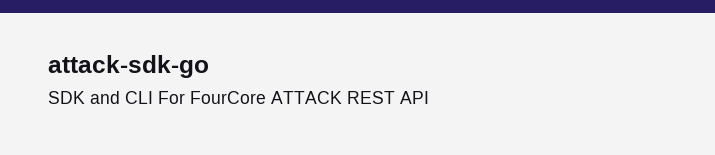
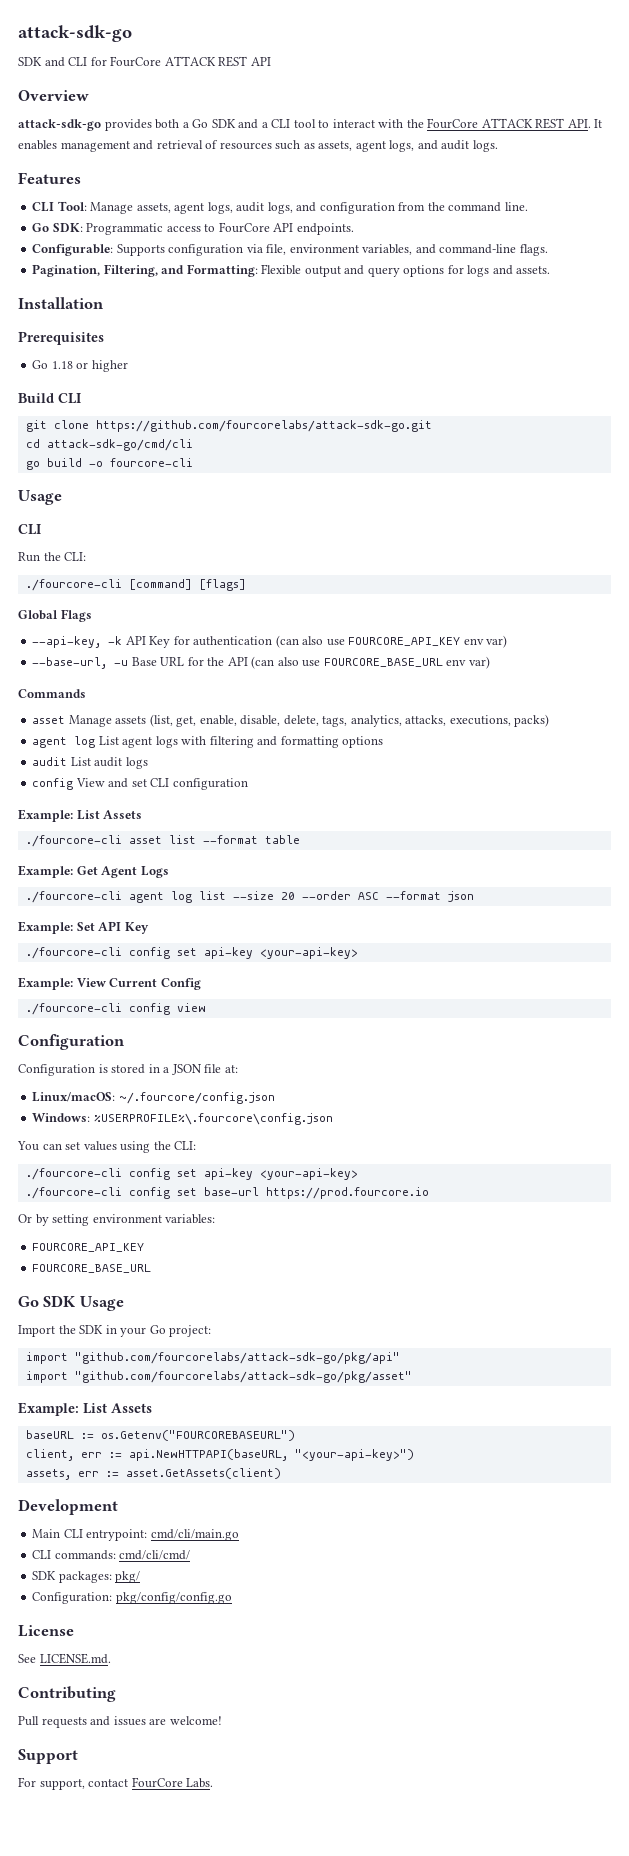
[158,91,185,104] For -> [90,57,107,66] for
(429, 97) none -> [18,90,89,101] [18,118,603,131] [18,140,498,152] [18,172,81,184] [32,201,528,214] [32,222,354,235] [32,244,548,256] [32,264,551,277] [18,297,104,309] [18,331,104,345] [32,360,128,372] [18,393,82,404] [25,420,432,432] [25,439,193,451] [25,458,193,470] [18,490,62,505] [18,524,42,535] [18,552,87,562] [25,579,246,591] [18,609,92,622] [32,635,508,648] [32,656,490,669] [18,689,86,698] [32,714,550,727] [32,736,384,748] [32,757,148,769] [32,778,248,790] [18,809,143,822] [25,835,300,847] [18,865,169,878] [25,891,474,903] [18,921,149,934] [25,947,358,959] [18,977,201,990] [25,1003,206,1015] [18,1034,125,1050] [18,1064,238,1076] [32,1092,275,1104] [32,1113,333,1125] [17,1141,197,1153] [25,1168,358,1180] [25,1187,429,1199] [18,1214,216,1226] [32,1243,145,1252] [32,1264,152,1273] [18,1295,124,1311] [18,1325,212,1337] [25,1352,400,1364] [25,1371,412,1383] [18,1402,152,1416] [25,1430,295,1441] [25,1449,414,1461] [25,1468,281,1480] [18,1499,118,1515] [32,1529,239,1541] [32,1550,191,1560] [32,1571,141,1583] [32,1592,232,1604] [18,1625,74,1637] [18,1653,111,1664] [18,1686,116,1702] [18,1716,222,1728] [18,1749,78,1764] [18,1777,214,1790] // Overview // attack-sdk-go provides both a Go SDK and a CLI tool to interact with the FourCore ATTACK REST API. It enables management and retrieval of resources such as assets, agent logs, and audit logs. // Features // CLI Tool: Manage assets, agent logs, audit logs, and configuration from the command line. // Go SDK: Programmatic access to FourCore API endpoints. // Configurable: Supports configuration via file, environment variables, and command-line flags. // Pagination, Filtering, and Formatting: Flexible output and query options for logs and assets. // Installation // Prerequisites // Go 1.18 or higher // Build CLI // git clone https://github.com/fourcorelabs/attack-sdk-go.git // cd attack-sdk-go/cmd/cli // go build -o fourcore-cli // Usage // CLI // Run the CLI: // ./fourcore-cli [command] [flags] // Global Flags // --api-key, -k API Key for authentication (can also use FOURCORE_API_KEY env var) // --base-url, -u Base URL for the API (can also use FOURCORE_BASE_URL env var) // Commands // asset Manage assets (list, get, enable, disable, delete, tags, analytics, attacks, executions, packs) // agent log List agent logs with filtering and formatting options // audit List audit logs // config View and set CLI configuration // Example: List Assets // ./fourcore-cli asset list --format table // Example: Get Agent Logs // ./fourcore-cli agent log list --size 20 --order ASC --format json // Example: Set API Key // ./fourcore-cli config set api-key <your-api-key> // Example: View Current Config // ./fourcore-cli config view // Configuration // Configuration is stored in a JSON file at: // Linux/macOS: ~/.fourcore/config.json // Windows: %USERPROFILE%\.fourcore\config.json // You can set values using the CLI: // ./fourcore-cli config set api-key <your-api-key> // ./fourcore-cli config set base-url https://prod.fourcore.io // Or by setting environment variables: // FOURCORE_API_KEY // FOURCORE_BASE_URL // Go SDK Usage // Import the SDK in your Go project: // import "github.com/fourcorelabs/attack-sdk-go/pkg/api" // import "github.com/fourcorelabs/attack-sdk-go/pkg/asset" // Example: List Assets // baseURL := os.Getenv("FOURCOREBASEURL") // client, err := api.NewHTTPAPI(baseURL, "<your-api-key>") // assets, err := asset.GetAssets(client) // Development // Main CLI entrypoint: cmd/cli/main.go // CLI commands: cmd/cli/cmd/ // SDK packages: pkg/ // Configuration: pkg/config/config.go // License // See LICENSE.md. // Contributing // Pull requests and issues are welcome! // Support // For support, contact FourCore Labs.

